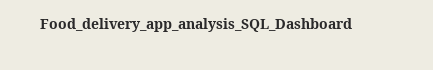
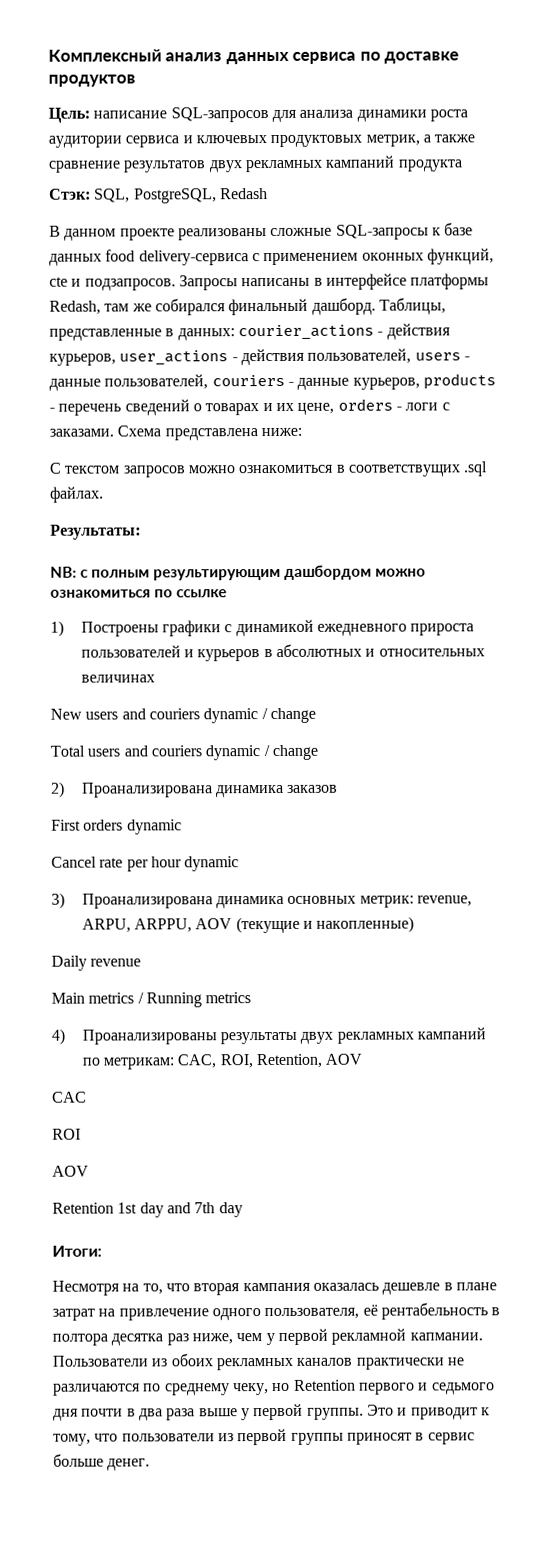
[40,18,352,32] Food_delivery_app_analysis_SQL_Dashboard -> [48,49,460,65] [48,74,136,87] [48,107,468,123] [48,134,476,148] [48,155,463,173] [49,188,268,204] [49,222,474,241] [49,248,494,266] [49,273,490,291] [49,297,446,316] [49,323,451,341] [49,348,470,366] [49,373,496,391] [49,398,450,416] [49,425,302,441] [49,461,489,478] [50,486,104,503] [50,524,141,540] [50,564,427,581] [50,589,228,598] [50,619,475,637] [80,643,485,662] [80,674,155,683] [50,707,316,724] [50,744,318,761] [51,781,339,798] [51,819,182,835] [51,856,240,872] [51,892,472,909] [81,916,415,934] [51,955,142,971] [51,992,252,1008] [51,1027,486,1045] [81,1053,363,1070] [52,1091,87,1103] [52,1128,81,1140] [52,1165,89,1177] [52,1202,243,1218] [52,1245,102,1257] [52,1280,497,1296] [52,1302,501,1321] [52,1328,483,1346] [52,1353,464,1371] [53,1379,495,1396] [53,1403,490,1421] [53,1428,475,1446] [53,1453,151,1471] Комплексный анализ данных сервиса по доставке продуктов // Цель: написание SQL-запросов для анализа динамики роста аудитории сервиса и ключевых продуктовых метрик, а также сравнение результатов двух рекламных кампаний продукта // Стэк: SQL, PostgreSQL, Redash // В данном проекте реализованы сложные SQL-запросы к базе данных food delivery-сервиса с применением оконных функций, cte и подзапросов. Запросы написаны в интерфейсе платформы Redash, там же собирался финальный дашборд. Таблицы, представленные в данных: courier_actions - действия курьеров, user_actions - действия пользователей, users - данные пользователей, couriers - данные курьеров, products - перечень сведений о товарах и их цене, orders - логи с заказами. Схема представлена ниже: // С текстом запросов можно ознакомиться в соответствущих .sql файлах. // Результаты: // NB: с полным результирующим дашбордом можно ознакомиться по ссылке // 1) Построены графики с динамикой ежедневного прироста пользователей и курьеров в абсолютных и относительных величинах // New users and couriers dynamic / change // Total users and couriers dynamic / change // 2) Проанализирована динамика заказов // First orders dynamic // Cancel rate per hour dynamic // 3) Проанализирована динамика основных метрик: revenue, ARPU, ARPPU, AOV (текущие и накопленные) // Daily revenue // Main metrics / Running metrics // 4) Проанализированы результаты двух рекламных кампаний по метрикам: CAC, ROI, Retention, AOV // CAC // ROI // AOV // Retention 1st day and 7th day // Итоги: // Несмотря на то, что вторая кампания оказалась дешевле в плане затрат на привлечение одного пользователя, её рентабельность в полтора десятка раз ниже, чем у первой рекламной капмании. Пользователи из обоих рекламных каналов практически не различаются по среднему чеку, но Retention первого и седьмого дня почти в два раза выше у первой группы. Это и приводит к тому, что пользователи из первой группы приносят в сервис больше денег.

